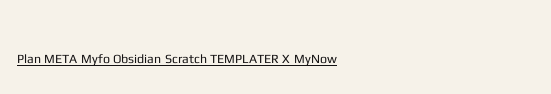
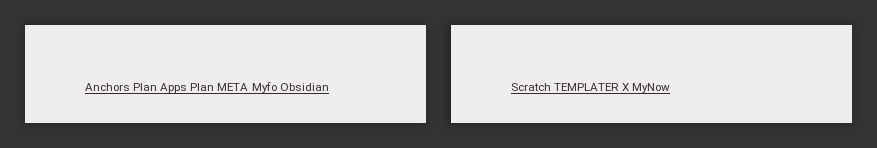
(17, 59) none -> [85,83,188,93] Anchors Plan Apps

